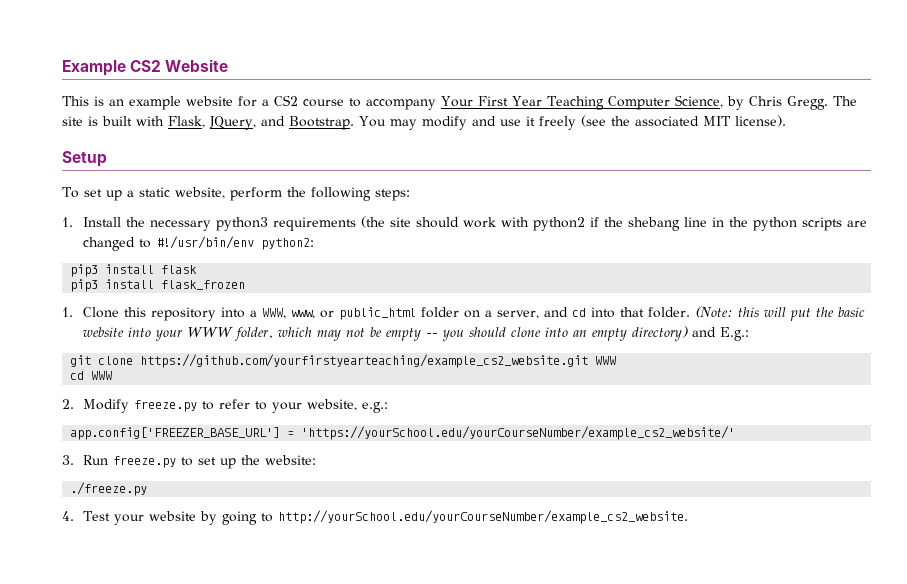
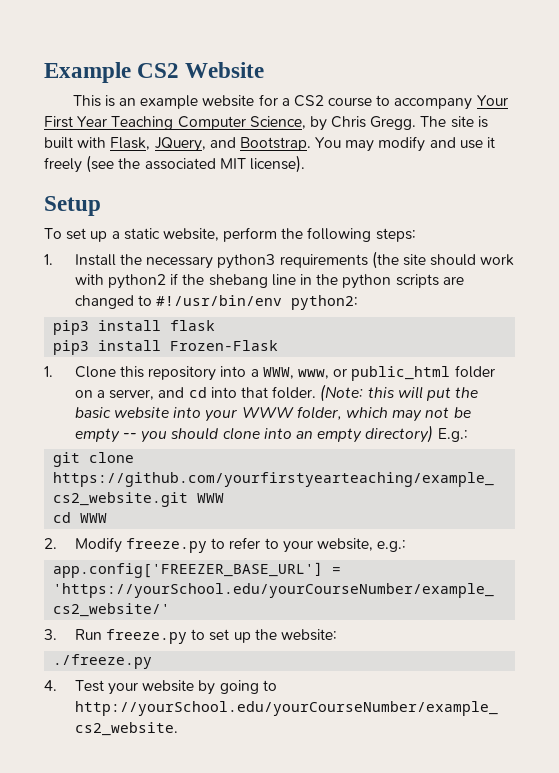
[161,280,246,290] flask_frozen -> [170,340,279,351] Frozen-Flask
[692,327,717,337] and -> (434, 434) none

